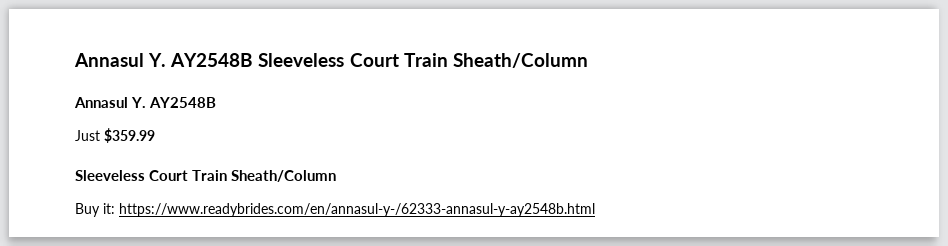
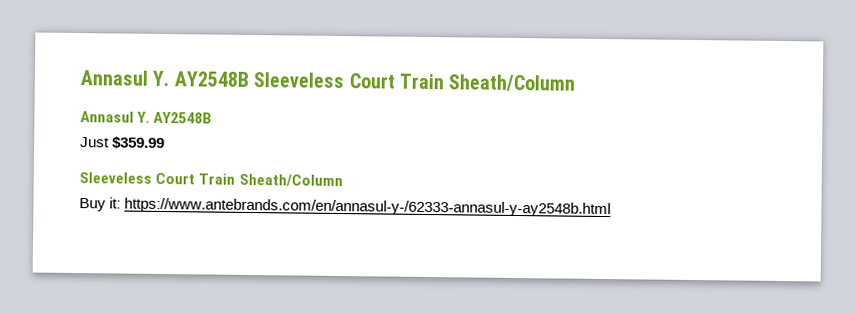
[119,203,595,217] https://www.readybrides.com/en/annasul-y-/62333-annasul-y-ay2548b.html -> [124,197,612,218] https://www.antebrands.com/en/annasul-y-/62333-annasul-y-ay2548b.html

